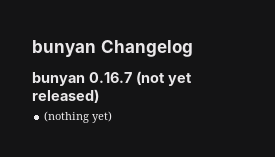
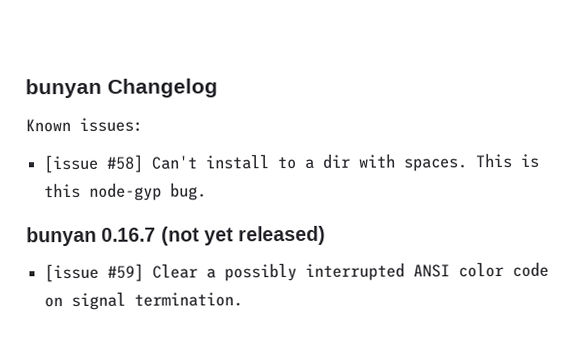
(193, 48) none -> [25,117,143,133] [43,153,540,174] [44,182,208,201] // Known issues: // [issue #58] Can't install to a dir with spaces. This is this node-gyp bug.
[44,111,113,123] (nothing yet) -> [44,261,550,283] [44,291,244,311] [issue #59] Clear a possibly interrupted ANSI color code on signal termination.

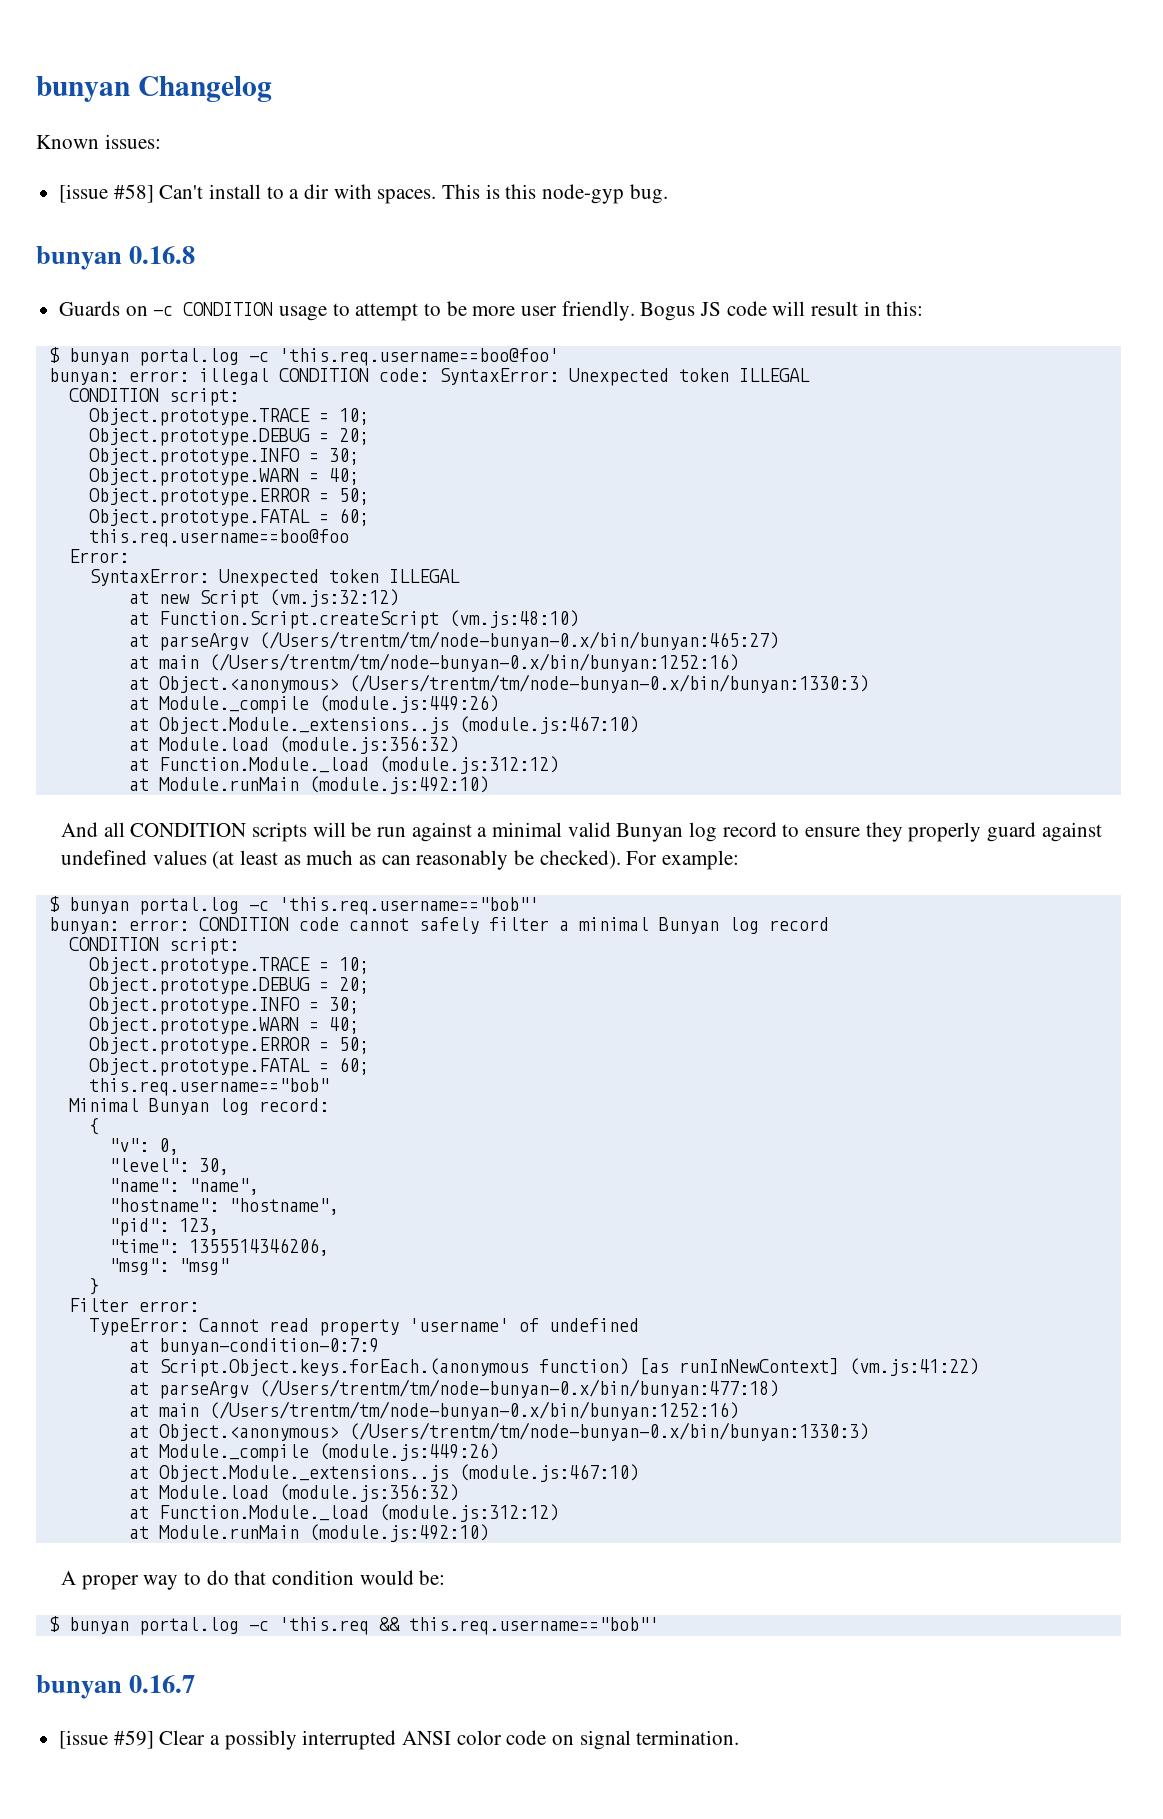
(208, 191) none -> [36,246,196,270] [59,301,924,321] [48,347,559,366] [48,368,810,386] [68,388,239,406] [88,408,369,426] [88,428,369,446] [88,448,359,466] [88,468,359,486] [88,488,369,506] [88,508,369,527] [88,529,349,547] [68,549,129,563] [88,569,460,587] [128,589,399,608] [128,610,579,629] [128,631,779,651] [128,653,739,672] [128,674,869,693] [128,695,499,714] [128,716,639,734] [128,736,459,754] [128,756,559,774] [128,776,489,794] [60,822,1102,842] [60,850,740,870] [48,896,539,915] [48,917,829,934] [68,937,239,955] [88,957,369,975] [88,977,369,995] [88,997,359,1015] [88,1017,359,1035] [88,1037,369,1055] [88,1057,369,1076] [88,1078,329,1096] [68,1098,329,1115] [88,1118,99,1135] [108,1138,179,1155] [108,1158,229,1175] [108,1178,259,1195] [108,1198,339,1215] [108,1218,219,1236] [108,1238,329,1256] [108,1258,229,1275] [88,1278,99,1295] [68,1298,199,1312] [88,1318,639,1336] [128,1338,379,1355] [128,1358,979,1377] [128,1379,779,1399] [128,1401,739,1420] [128,1422,869,1441] [128,1443,499,1462] [128,1464,639,1482] [128,1484,459,1502] [128,1504,559,1522] [128,1524,489,1542] [60,1570,446,1590] [48,1616,659,1635] // bunyan 0.16.8 // Guards on -c CONDITION usage to attempt to be more user friendly. Bogus JS code will result in this: // $ bunyan portal.log -c 'this.req.username==boo@foo' // bunyan: error: illegal CONDITION code: SyntaxError: Unexpected token ILLEGAL // CONDITION script: // Object.prototype.TRACE = 10; // Object.prototype.DEBUG = 20; // Object.prototype.INFO = 30; // Object.prototype.WARN = 40; // Object.prototype.ERROR = 50; // Object.prototype.FATAL = 60; // this.req.username==boo@foo // Error: // SyntaxError: Unexpected token ILLEGAL // at new Script (vm.js:32:12) // at Function.Script.createScript (vm.js:48:10) // at parseArgv (/Users/trentm/tm/node-bunyan-0.x/bin/bunyan:465:27) // at main (/Users/trentm/tm/node-bunyan-0.x/bin/bunyan:1252:16) // at Object.<anonymous> (/Users/trentm/tm/node-bunyan-0.x/bin/bunyan:1330:3) // at Module._compile (module.js:449:26) // at Object.Module._extensions..js (module.js:467:10) // at Module.load (module.js:356:32) // at Function.Module._load (module.js:312:12) // at Module.runMain (module.js:492:10) // And all CONDITION scripts will be run against a minimal valid Bunyan log record to ensure they properly guard against undefined values (at least as much as can reasonably be checked). For example: // $ bunyan portal.log -c 'this.req.username=="bob"' // bunyan: error: CONDITION code cannot safely filter a minimal Bunyan log record // CONDITION script: // Object.prototype.TRACE = 10; // Object.prototype.DEBUG = 20; // Object.prototype.INFO = 30; // Object.prototype.WARN = 40; // Object.prototype.ERROR = 50; // Object.prototype.FATAL = 60; // this.req.username=="bob" // Minimal Bunyan log record: // { // "v": 0, // "level": 30, // "name": "name", // "hostname": "hostname", // "pid": 123, // "time": 1355514346206, // "msg": "msg" // } // Filter error: // TypeError: Cannot read property 'username' of undefined // at bunyan-condition-0:7:9 // at Script.Object.keys.forEach.(anonymous function) [as runInNewContext] (vm.js:41:22) // at parseArgv (/Users/trentm/tm/node-bunyan-0.x/bin/bunyan:477:18) // at main (/Users/trentm/tm/node-bunyan-0.x/bin/bunyan:1252:16) // at Object.<anonymous> (/Users/trentm/tm/node-bunyan-0.x/bin/bunyan:1330:3) // at Module._compile (module.js:449:26) // at Object.Module._extensions..js (module.js:467:10) // at Module.load (module.js:356:32) // at Function.Module._load (module.js:312:12) // at Module.runMain (module.js:492:10) // A proper way to do that condition would be: // $ bunyan portal.log -c 'this.req && this.req.username=="bob"'
[160,225,327,246] (not yet released) -> (196, 1684) none

